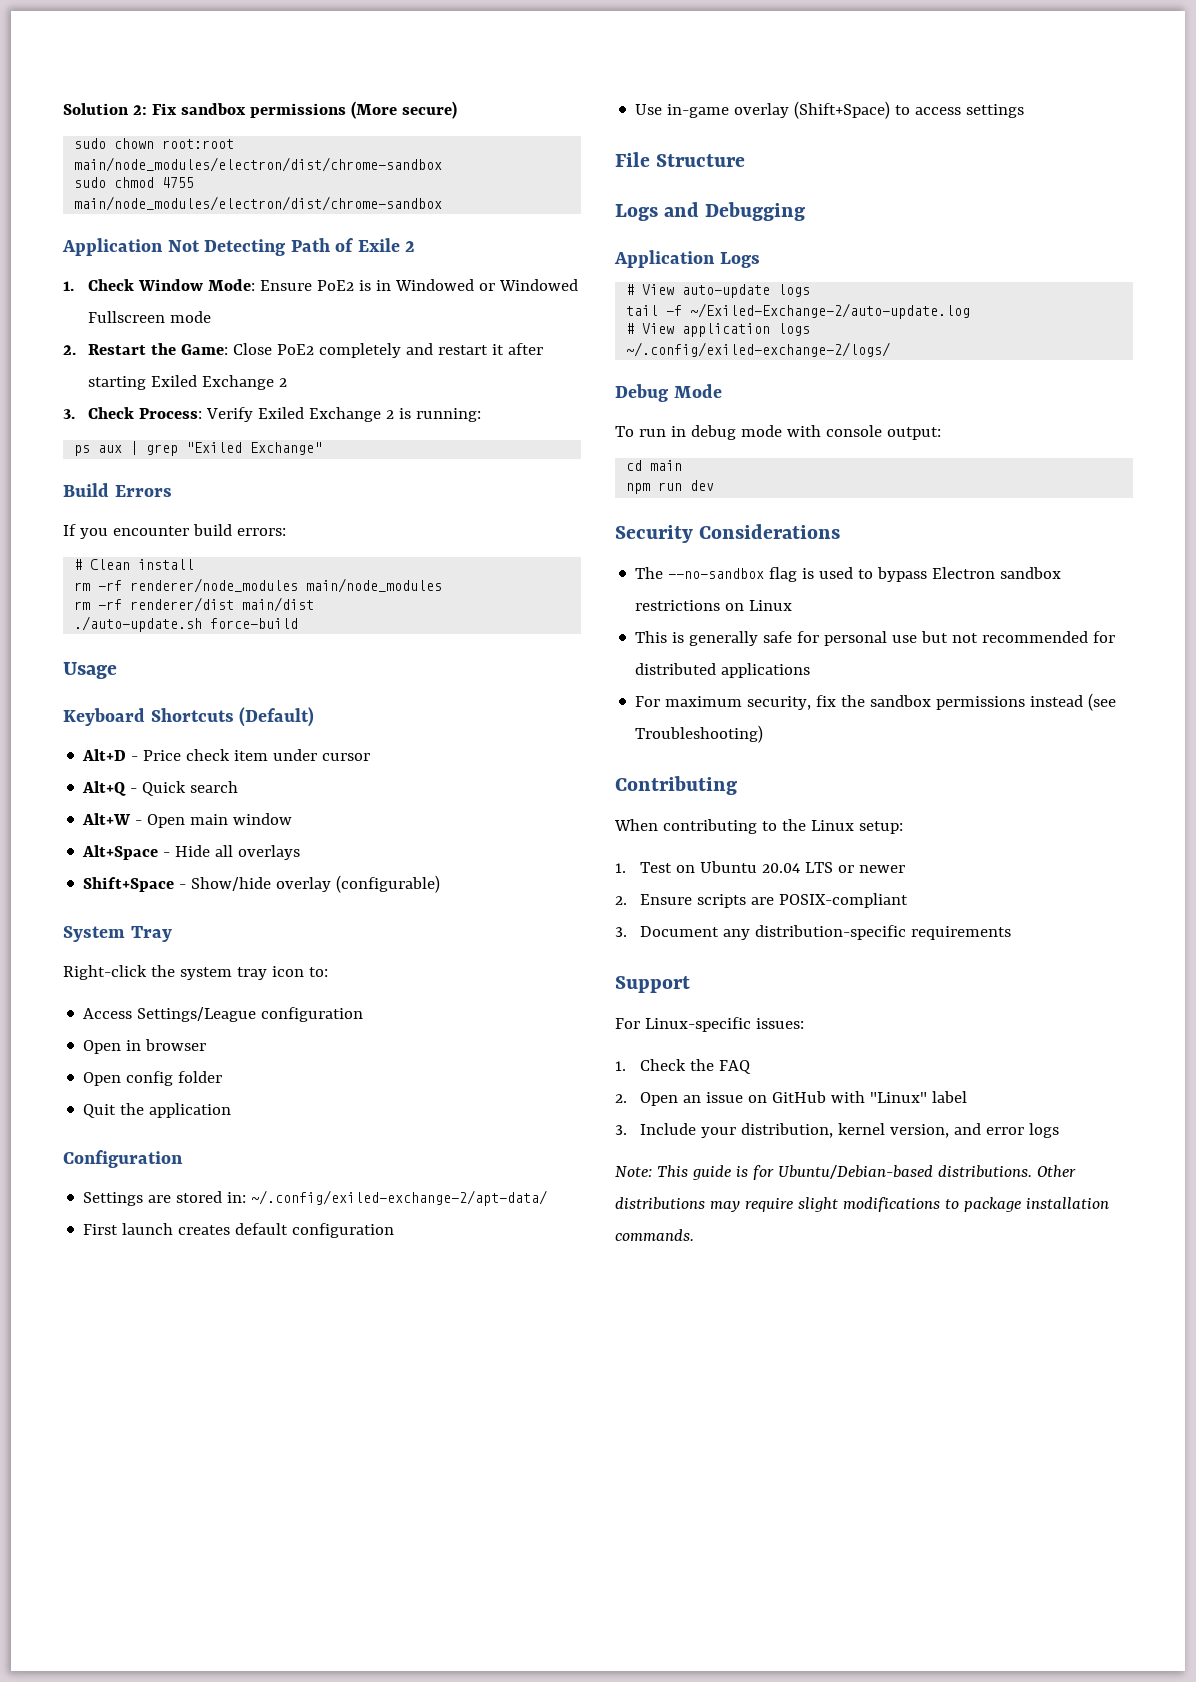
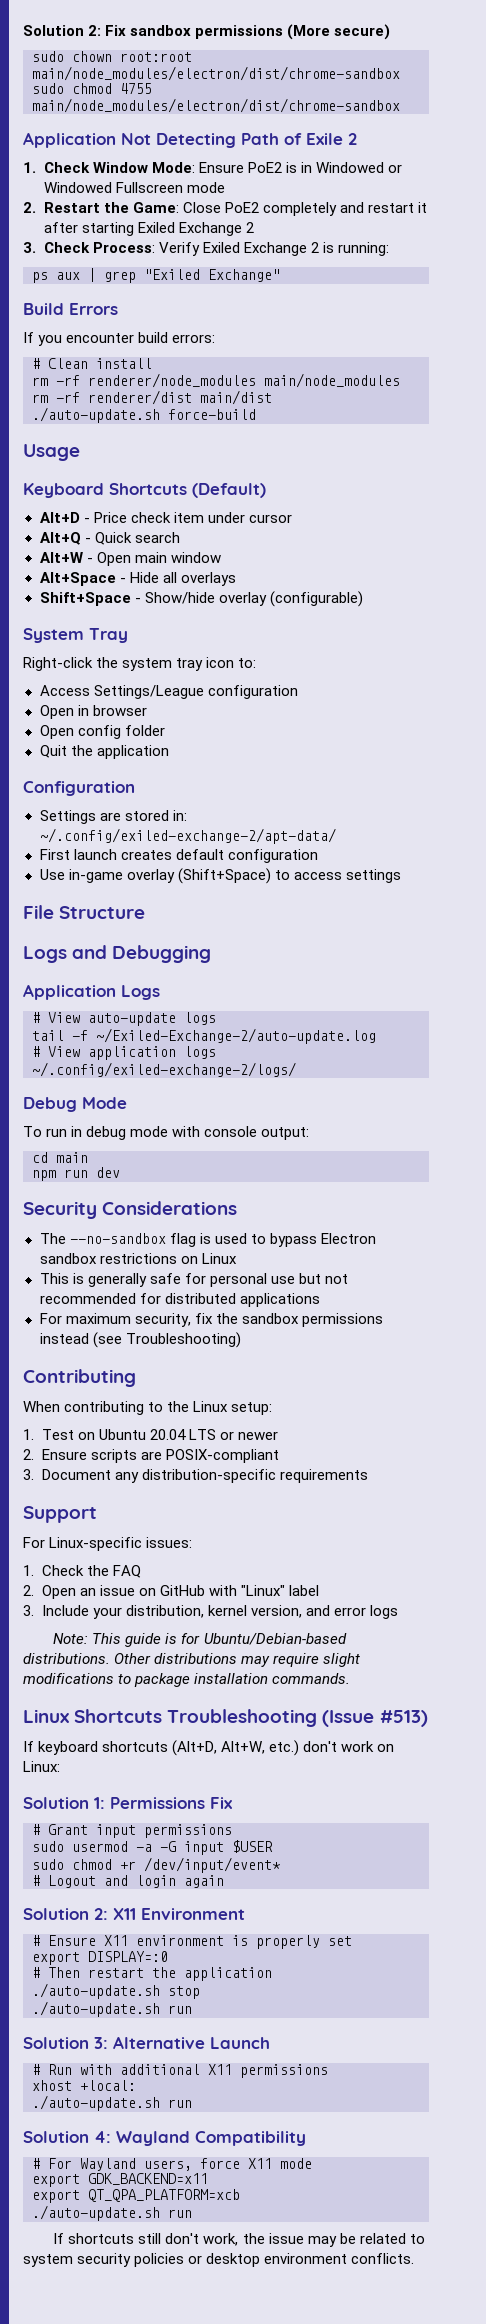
(694, 1235) none -> [23,1709,428,1727] [23,1740,395,1756] [23,1761,60,1772] [23,1797,233,1809] [32,1824,232,1838] [32,1840,273,1855] [32,1857,281,1873] [32,1875,224,1888] [23,1908,245,1920] [32,1935,352,1949] [32,1951,168,1965] [32,1967,272,1981] [32,1983,200,1999] [32,2001,192,2017] [23,2036,270,2049] [32,2064,328,2078] [32,2080,136,2091] [32,2095,192,2111] [23,2131,306,2146] [32,2158,312,2171] [32,2173,208,2187] [32,2189,240,2203] [32,2205,192,2221] [53,2233,425,2247] [23,2253,415,2267] // Linux Shortcuts Troubleshooting (Issue #513) // If keyboard shortcuts (Alt+D, Alt+W, etc.) don't work on Linux: // Solution 1: Permissions Fix // # Grant input permissions // sudo usermod -a -G input $USER // sudo chmod +r /dev/input/event* // # Logout and login again // Solution 2: X11 Environment // # Ensure X11 environment is properly set // export DISPLAY=:0 // # Then restart the application // ./auto-update.sh stop // ./auto-update.sh run // Solution 3: Alternative Launch // # Run with additional X11 permissions // xhost +local: // ./auto-update.sh run // Solution 4: Wayland Compatibility // # For Wayland users, force X11 mode // export GDK_BACKEND=x11 // export QT_QPA_PLATFORM=xcb // ./auto-update.sh run // If shortcuts still don't work, the issue may be related to system security policies or desktop environment conflicts.

